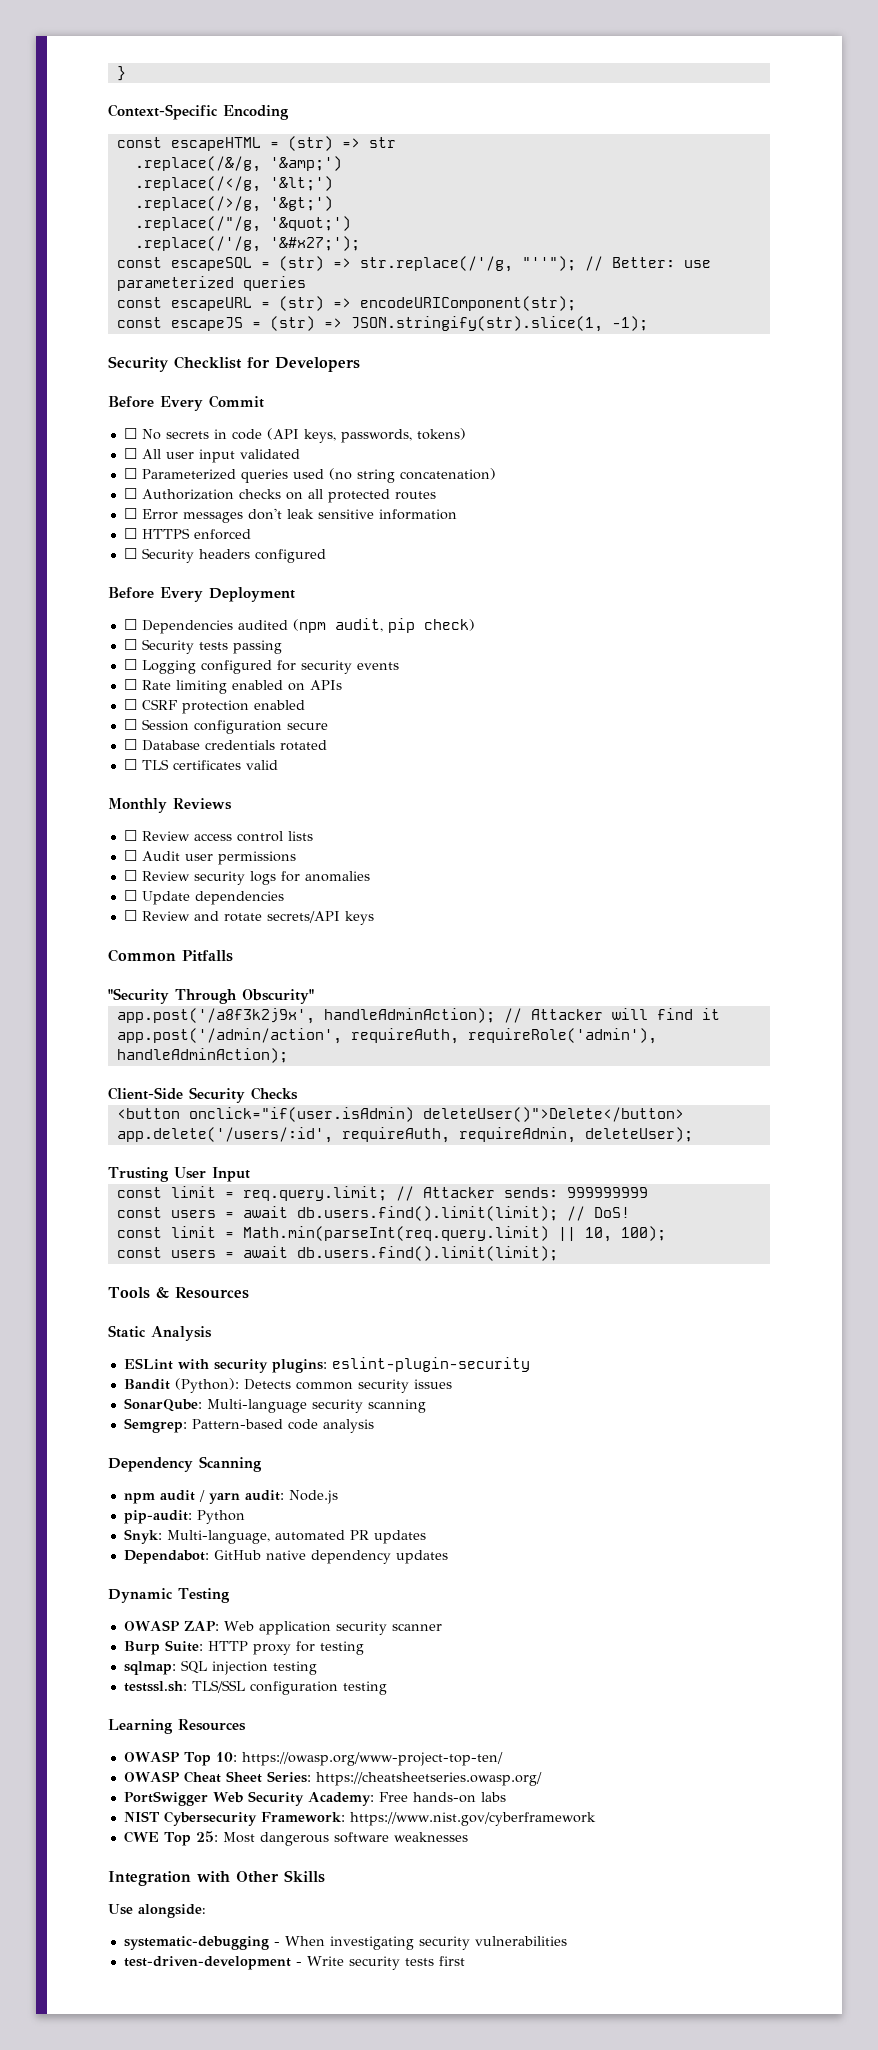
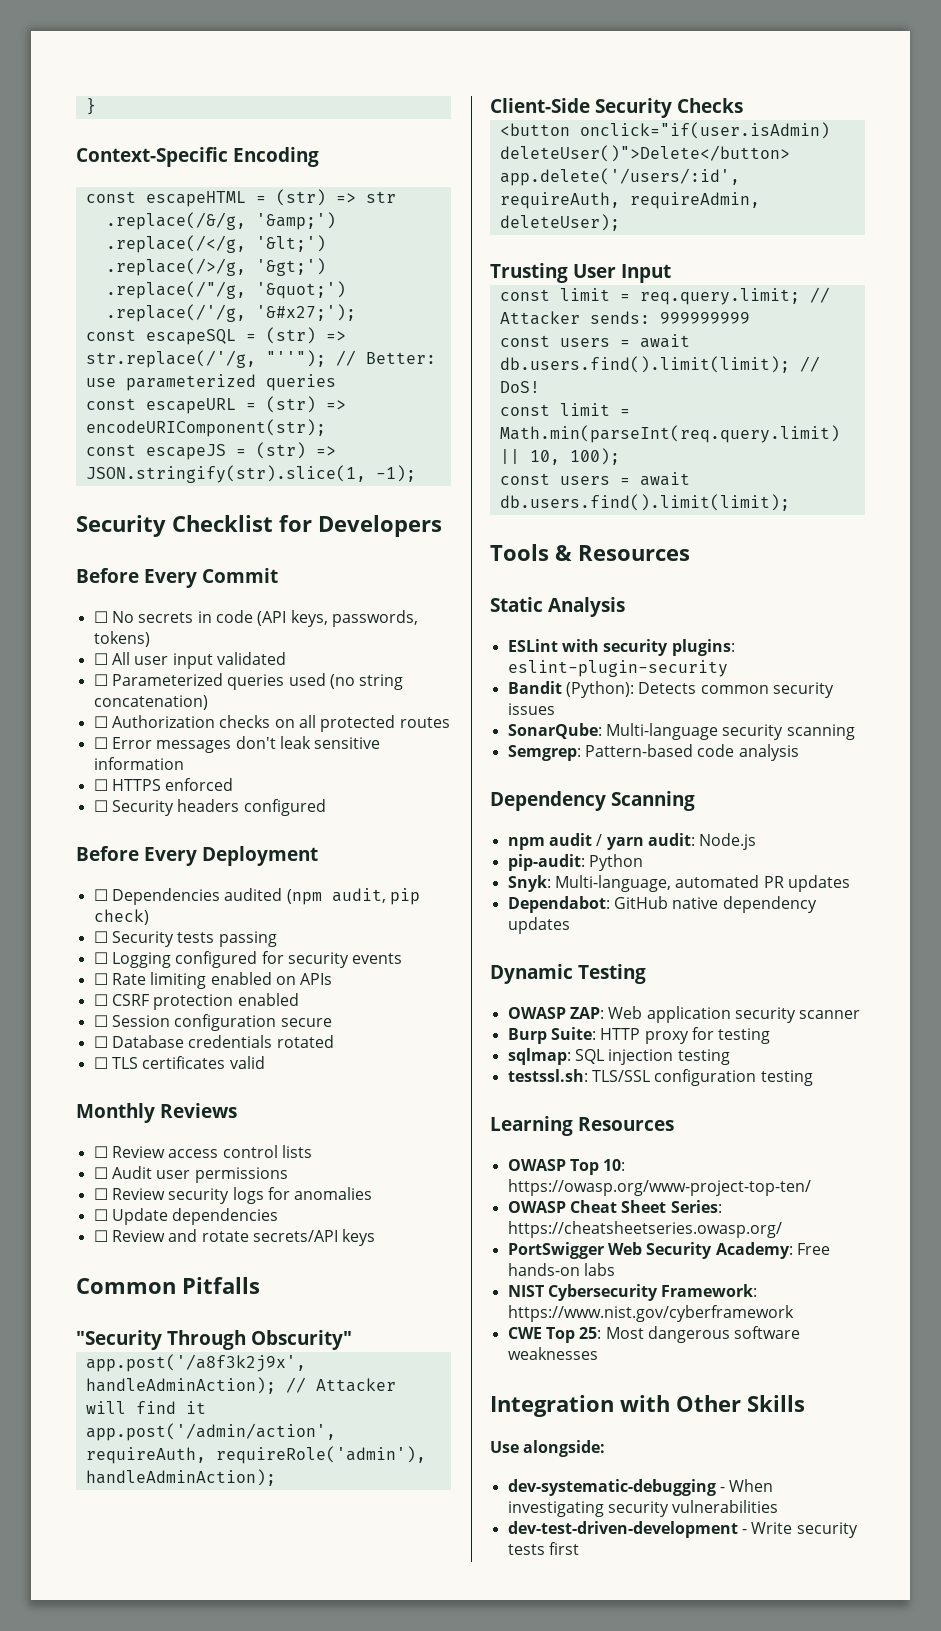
[123,1936,269,1950] systematic-debugging -> [507,1479,716,1496] dev-systematic-debugging
[123,1956,291,1970] test-driven-development -> [507,1521,738,1538] dev-test-driven-development

